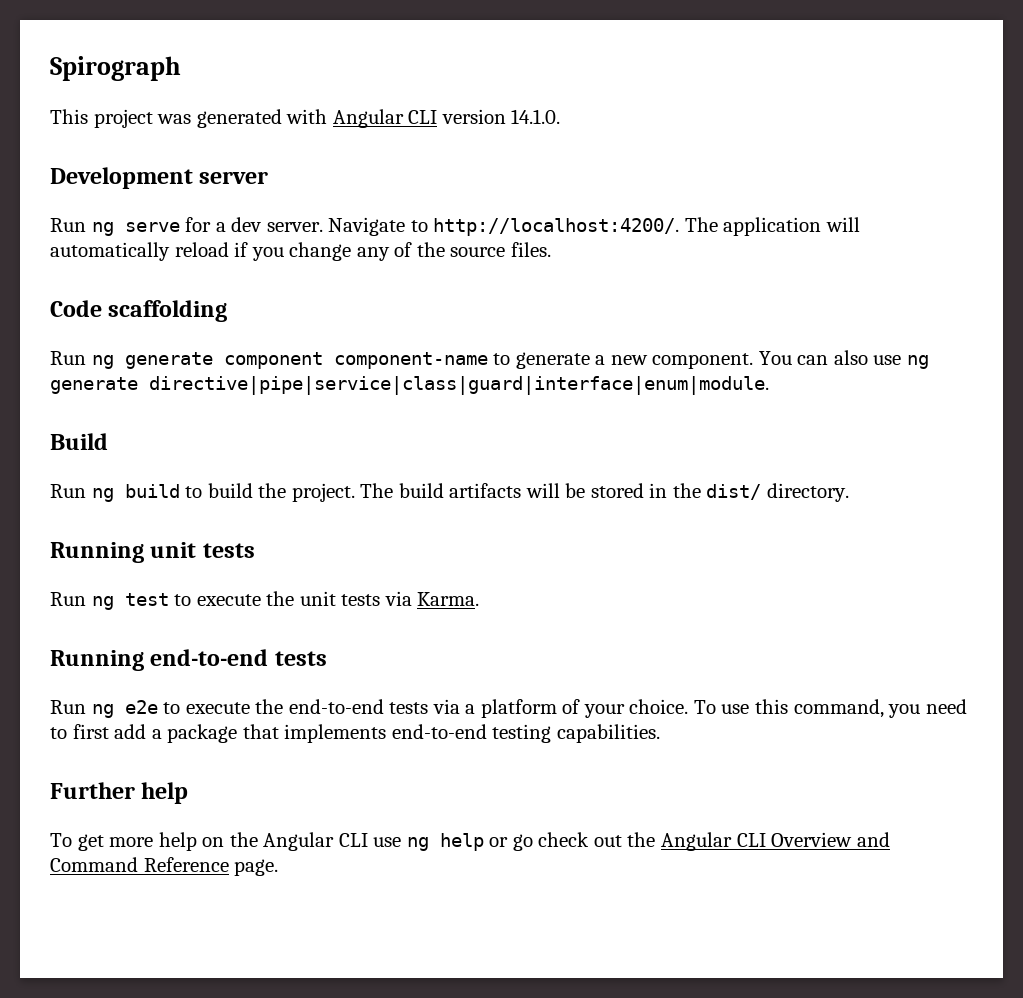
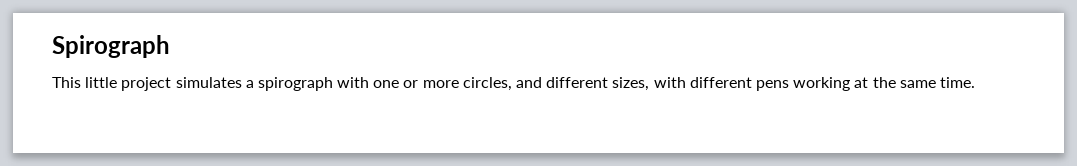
[93,109,561,128] [50,167,269,189] [50,217,860,236] [50,242,551,261] [50,300,228,322] [50,350,929,369] [50,376,769,395] [50,433,108,450] [50,483,850,502] [50,542,255,563] [50,591,480,610] [50,649,327,671] [50,699,967,718] [50,724,660,743] [50,782,189,804] [50,832,890,851] [50,857,279,876] project was generated with Angular CLI version 14.1.0. // Development server // Run ng serve for a dev server. Navigate to http://localhost:4200/. The application will automatically reload if you change any of the source files. // Code scaffolding // Run ng generate component component-name to generate a new component. You can also use ng generate directive|pipe|service|class|guard|interface|enum|module. // Build // Run ng build to build the project. The build artifacts will be stored in the dist/ directory. // Running unit tests // Run ng test to execute the unit tests via Karma. // Running end-to-end tests // Run ng e2e to execute the end-to-end tests via a platform of your choice. To use this command, you need to first add a package that implements end-to-end testing capabilities. // Further help // To get more help on the Angular CLI use ng help or go check out the Angular CLI Overview and Command Reference page. -> [85,77,975,91] little project simulates a spirograph with one or more circles, and different sizes, with different pens working at the same time.

